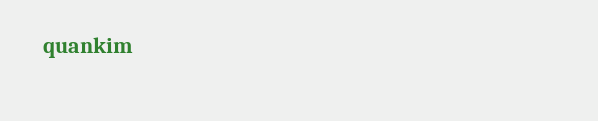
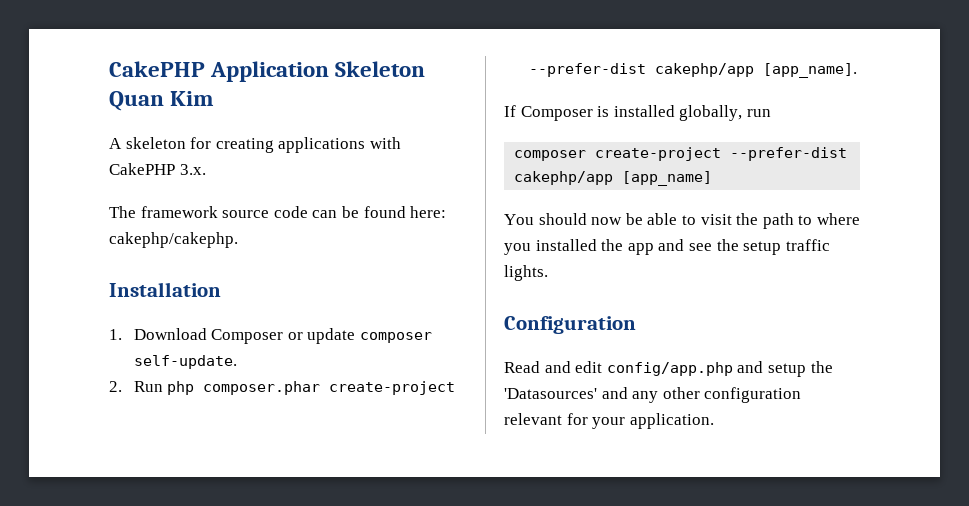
[43,37,133,58] quankim -> [109,61,426,82] [109,91,215,111] [109,137,401,153] [109,163,206,175] [109,206,447,218] [109,232,238,248] [109,282,221,297] [109,328,433,344] [133,355,237,369] [109,381,456,395] [528,63,857,78] [504,105,771,121] [514,147,848,161] [514,171,713,186] [504,213,860,229] [504,239,830,255] [504,265,548,281] [504,316,636,334] [504,361,833,377] [504,387,802,403] [504,413,714,429] CakePHP Application Skeleton Quan Kim // A skeleton for creating applications with CakePHP 3.x. // The framework source code can be found here: cakephp/cakephp. // Installation // 1. Download Composer or update composer self-update. // 2. Run php composer.phar create-project --prefer-dist cakephp/app [app_name]. // If Composer is installed globally, run // composer create-project --prefer-dist cakephp/app [app_name] // You should now be able to visit the path to where you installed the app and see the setup traffic lights. // Configuration // Read and edit config/app.php and setup the 'Datasources' and any other configuration relevant for your application.

